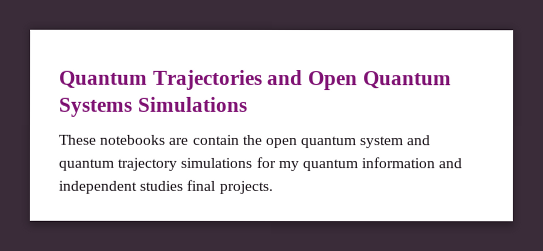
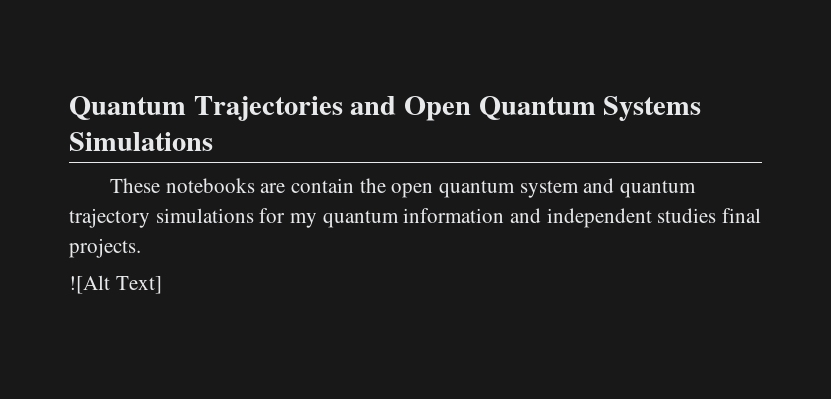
(273, 187) none -> [69,275,162,294] // ![Alt Text]

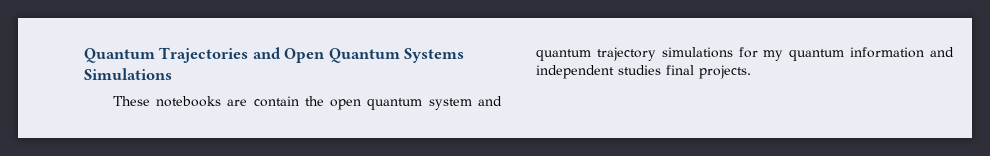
[69,275,162,294] // ![Alt Text] -> (751, 72) none

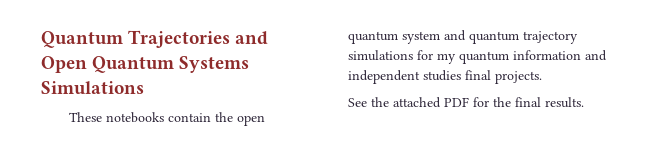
[227,99,248,106] are -> (165, 117) none
(751, 72) none -> [348,97,584,108] // See the attached PDF for the final results.

